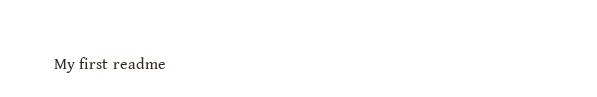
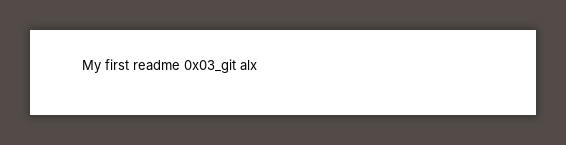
(166, 63) none -> [184,59,257,73] 0x03_git alx

